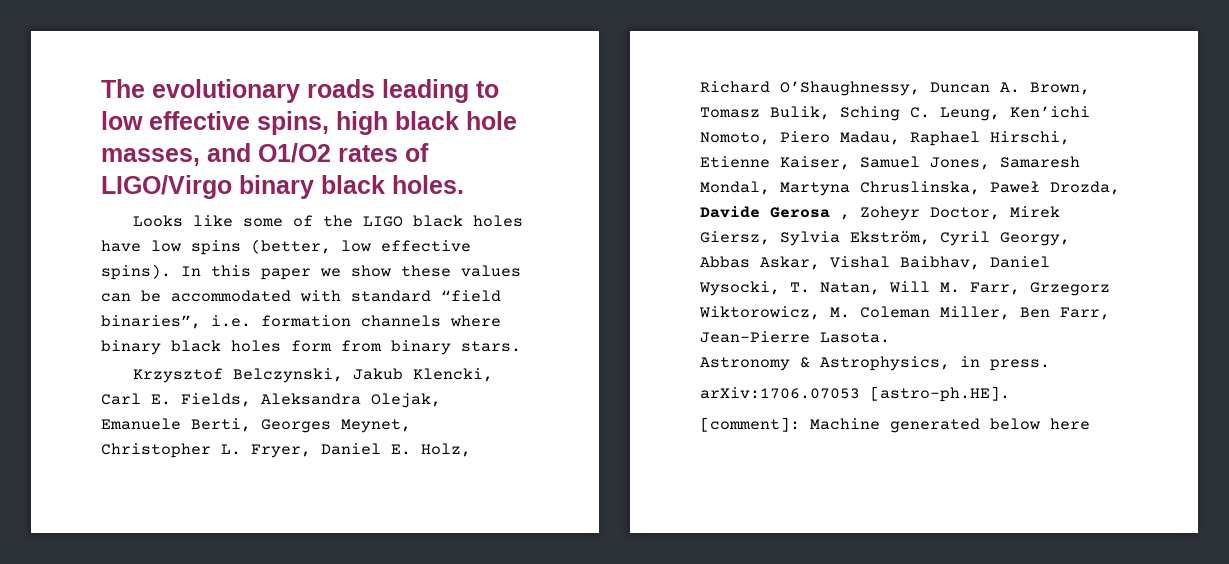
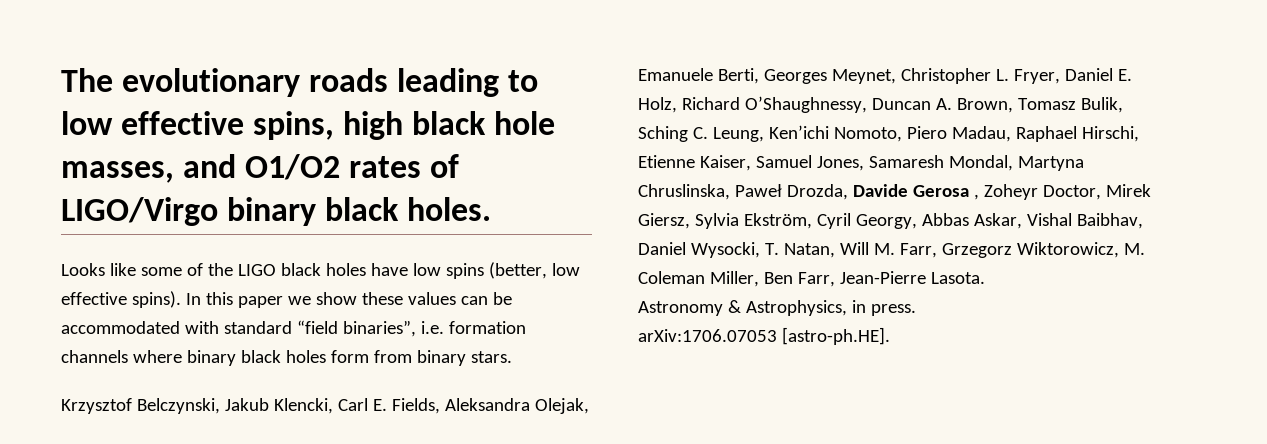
[700,417,1090,433] // [comment]: Machine generated below here -> (890, 336) none

